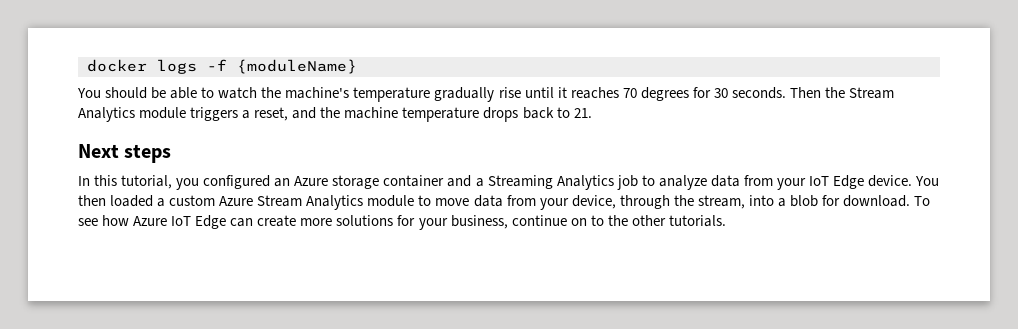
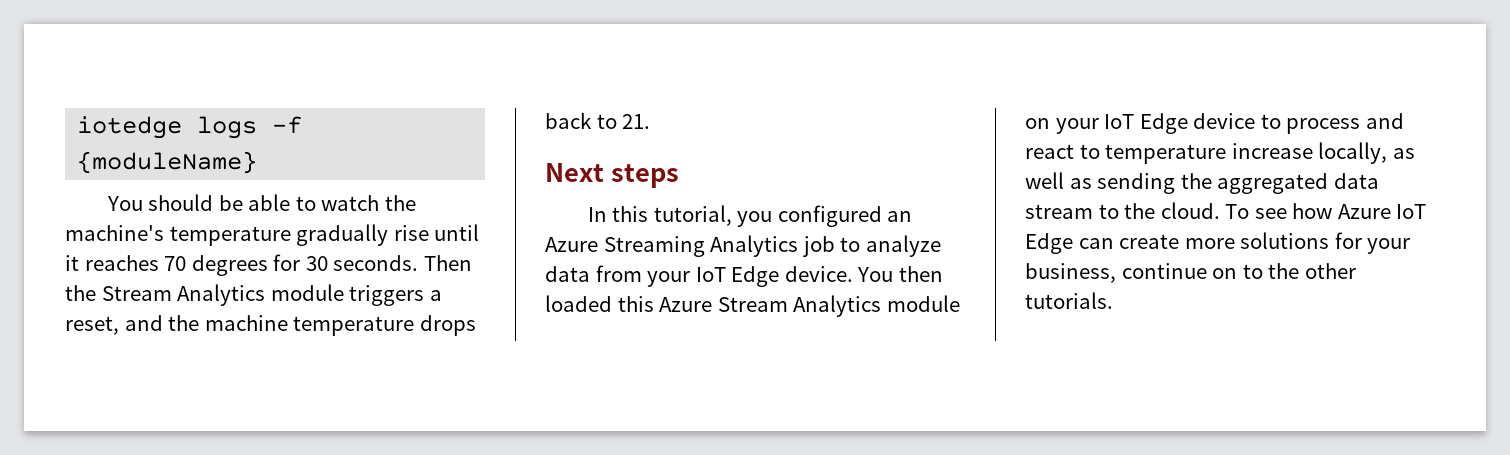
[87,59,147,72] docker -> [77,116,183,139] iotedge
[332,175,484,189] storage container and a -> (598, 244) none
[157,195,216,207] a custom -> [617,296,654,312] this
[418,195,911,210] to move data from your device, through the stream, into a blob for download. -> [1025,113,1404,134] [1025,142,1415,164] [1025,172,1379,194] [1025,202,1220,219] on your IoT Edge device to process and react to temperature increase locally, as well as sending the aggregated data stream to the cloud.

